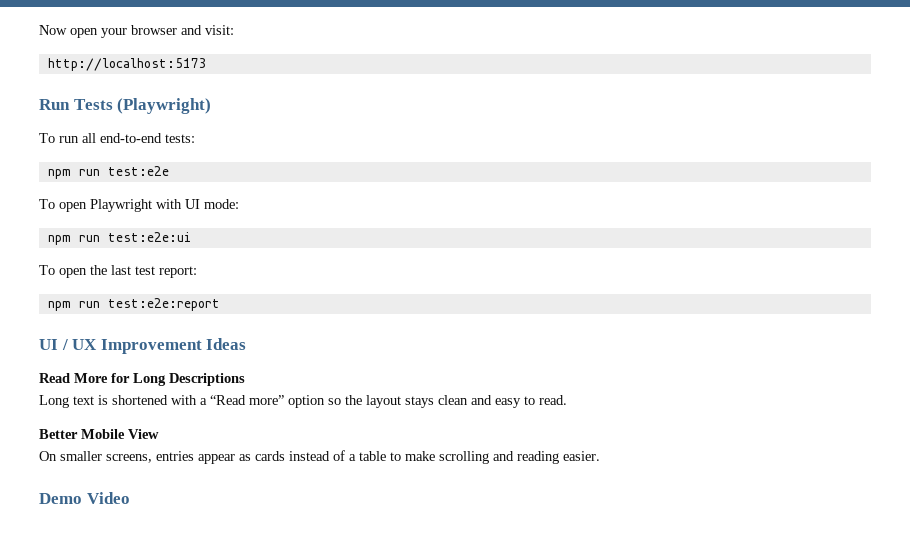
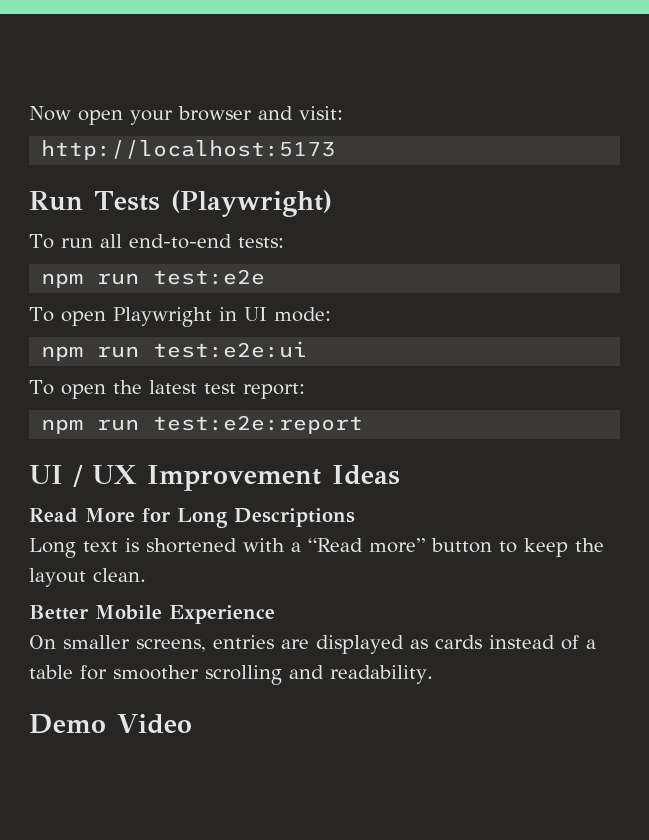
[156,199,182,209] with -> [218,307,237,321] in
[111,265,131,275] last -> [148,380,197,394] latest
[288,395,567,408] option so the layout stays clean and easy to read. -> [431,538,604,557] [29,568,146,587] button to keep the layout clean.
[128,429,159,439] View -> [169,605,275,624] Experience
[198,454,235,464] appear -> [281,635,404,654] are displayed
[390,451,600,464] to make scrolling and reading easier. -> [80,665,433,685] for smoother scrolling and readability.

